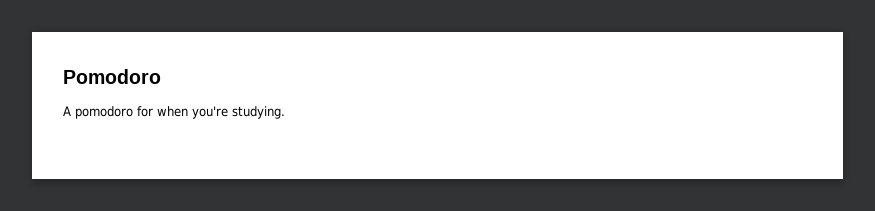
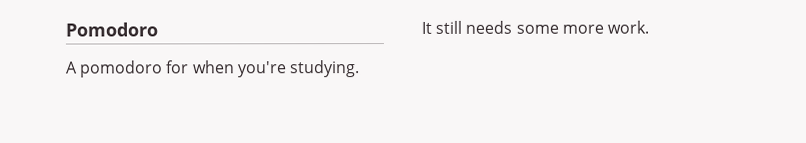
(285, 112) none -> [421,20,649,34] // It still needs some more work.

